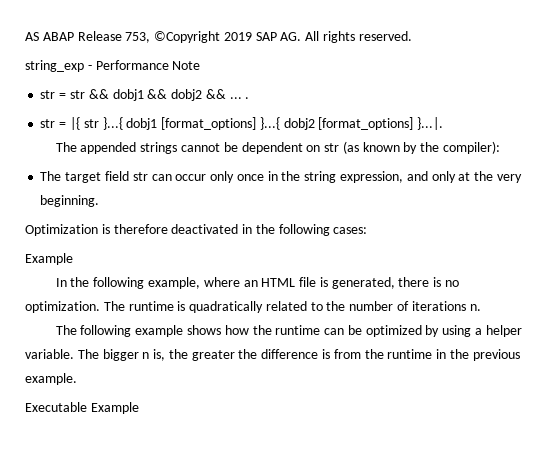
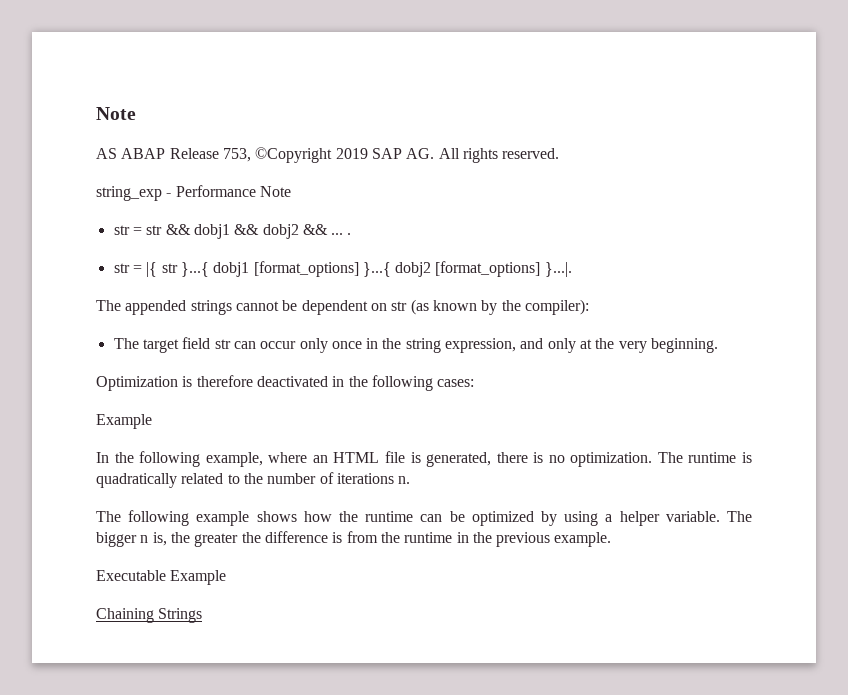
(25, 36) none -> [96,107,136,120] Note //
(139, 408) none -> [96,608,203,623] // Chaining Strings

